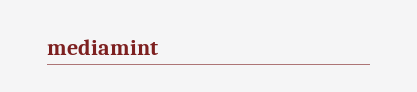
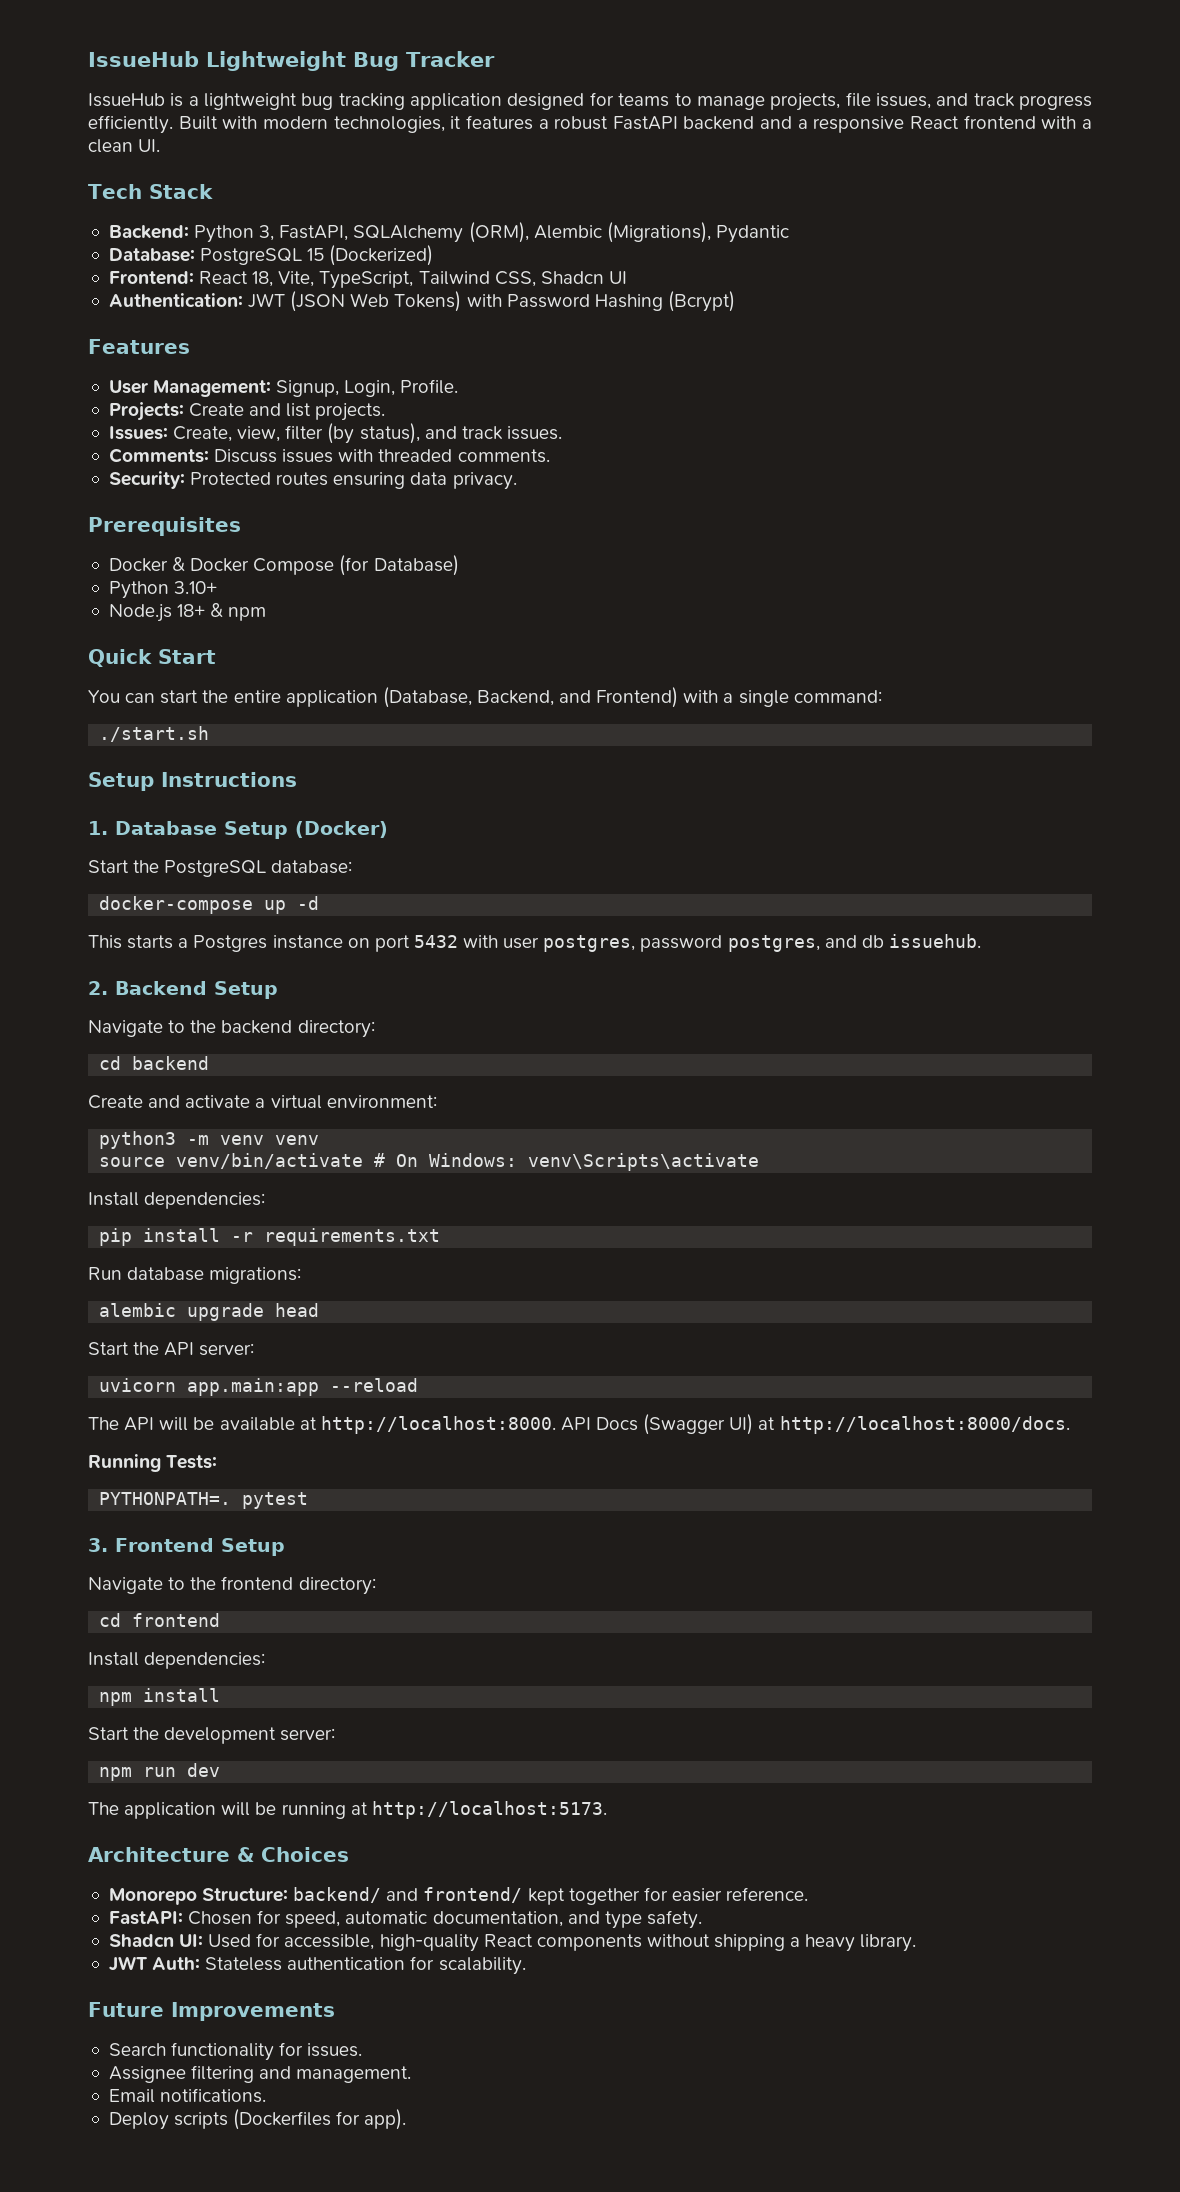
[47,39,158,55] mediamint -> [88,51,495,71] [88,92,1093,111] [88,115,1092,134] [88,139,161,153] [88,184,213,199] [108,222,789,243] [108,245,434,266] [108,271,627,289] [108,291,735,312] [88,339,190,354] [108,379,459,397] [108,402,386,421] [108,423,562,444] [108,448,550,463] [108,471,517,490] [88,517,241,536] [108,555,459,576] [108,581,218,599] [108,603,267,622] [88,649,216,667] [88,687,882,708] [99,726,210,742] [88,772,297,791] [88,821,388,839] [88,860,353,877] [99,896,320,914] [88,934,981,952] [88,981,278,999] [88,1020,375,1038] [99,1056,210,1070] [88,1095,437,1109] [99,1131,320,1149] [99,1153,760,1171] [88,1192,266,1209] [99,1228,441,1246] [88,1267,302,1284] [99,1303,320,1321] [88,1342,255,1356] [99,1378,419,1396] [88,1414,1070,1435] [88,1454,218,1472] [99,1492,309,1509] [88,1538,285,1556] [88,1576,376,1595] [99,1613,221,1627] [88,1652,266,1669] [99,1688,221,1706] [88,1727,336,1744] [99,1763,221,1781] [88,1801,607,1819] [88,1847,349,1862] [108,1887,809,1905] [108,1910,702,1929] [108,1933,917,1952] [108,1956,526,1975] [88,2002,335,2021] [108,2042,363,2061] [108,2065,412,2083] [108,2088,267,2103] [108,2109,407,2130] IssueHub Lightweight Bug Tracker // IssueHub is a lightweight bug tracking application designed for teams to manage projects, file issues, and track progress efficiently. Built with modern technologies, it features a robust FastAPI backend and a responsive React frontend with a clean UI. // Tech Stack // Backend: Python 3, FastAPI, SQLAlchemy (ORM), Alembic (Migrations), Pydantic // Database: PostgreSQL 15 (Dockerized) // Frontend: React 18, Vite, TypeScript, Tailwind CSS, Shadcn UI // Authentication: JWT (JSON Web Tokens) with Password Hashing (Bcrypt) // Features // User Management: Signup, Login, Profile. // Projects: Create and list projects. // Issues: Create, view, filter (by status), and track issues. // Comments: Discuss issues with threaded comments. // Security: Protected routes ensuring data privacy. // Prerequisites // Docker & Docker Compose (for Database) // Python 3.10+ // Node.js 18+ & npm // Quick Start // You can start the entire application (Database, Backend, and Frontend) with a single command: // ./start.sh // Setup Instructions // 1. Database Setup (Docker) // Start the PostgreSQL database: // docker-compose up -d // This starts a Postgres instance on port 5432 with user postgres, password postgres, and db issuehub. // 2. Backend Setup // Navigate to the backend directory: // cd backend // Create and activate a virtual environment: // python3 -m venv venv // source venv/bin/activate # On Windows: venv\Scripts\activate // Install dependencies: // pip install -r requirements.txt // Run database migrations: // alembic upgrade head // Start the API server: // uvicorn app.main:app --reload // The API will be available at http://localhost:8000. API Docs (Swagger UI) at http://localhost:8000/docs. // Running Tests: // PYTHONPATH=. pytest // 3. Frontend Setup // Navigate to the frontend directory: // cd frontend // Install dependencies: // npm install // Start the development server: // npm run dev // The application will be running at http://localhost:5173. // Architecture & Choices // Monorepo Structure: backend/ and frontend/ kept together for easier reference. // FastAPI: Chosen for speed, automatic documentation, and type safety. // Shadcn UI: Used for accessible, high-quality React components without shipping a heavy library. // JWT Auth: Stateless authentication for scalability. // Future Improvements // Search functionality for issues. // Assignee filtering and management. // Email notifications. // Deploy scripts (Dockerfiles for app).

